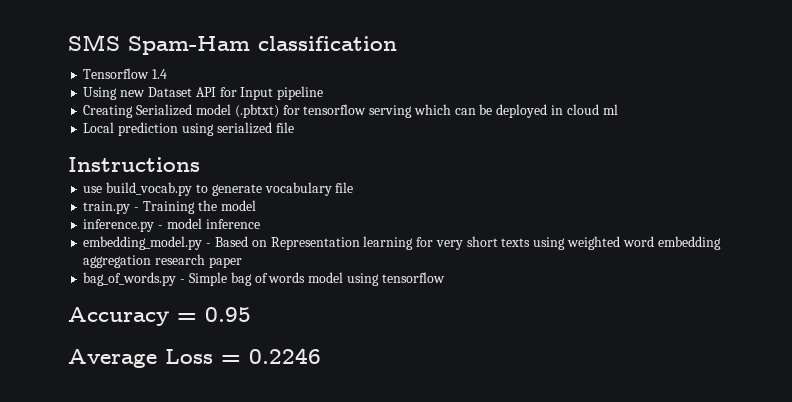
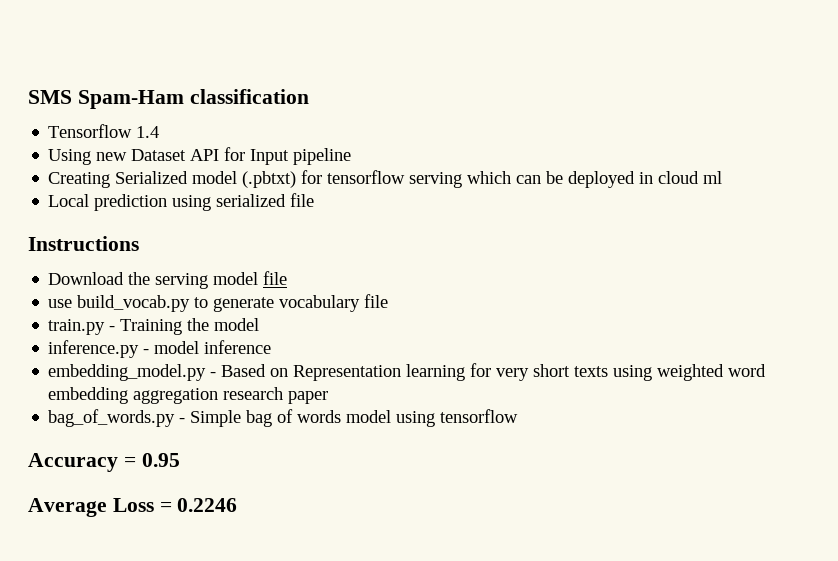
(200, 164) none -> [48,271,288,289] // Download the serving model file

